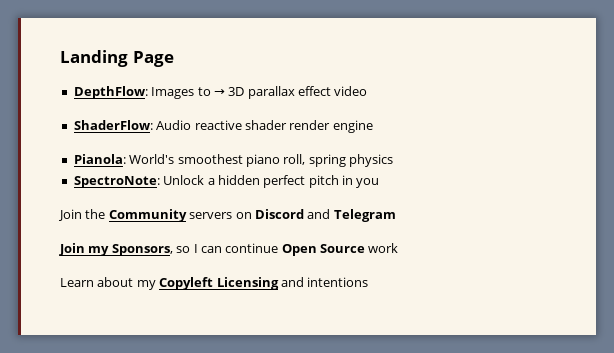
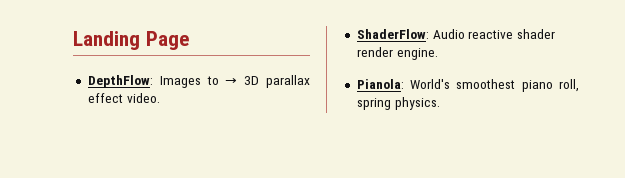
[334,86,368,96] video -> [126,93,160,103] video.
[332,120,373,133] engine -> [396,48,438,60] engine.
[349,154,393,167] [73,175,380,188] [58,209,396,222] [59,243,399,256] [60,277,369,290] physics // SpectroNote: Unlock a hidden perfect pitch in you // Join the Community servers on Discord and Telegram // Join my Sponsors, so I can continue Open Source work // Learn about my Copyleft Licensing and intentions -> [394,97,440,110] physics.

